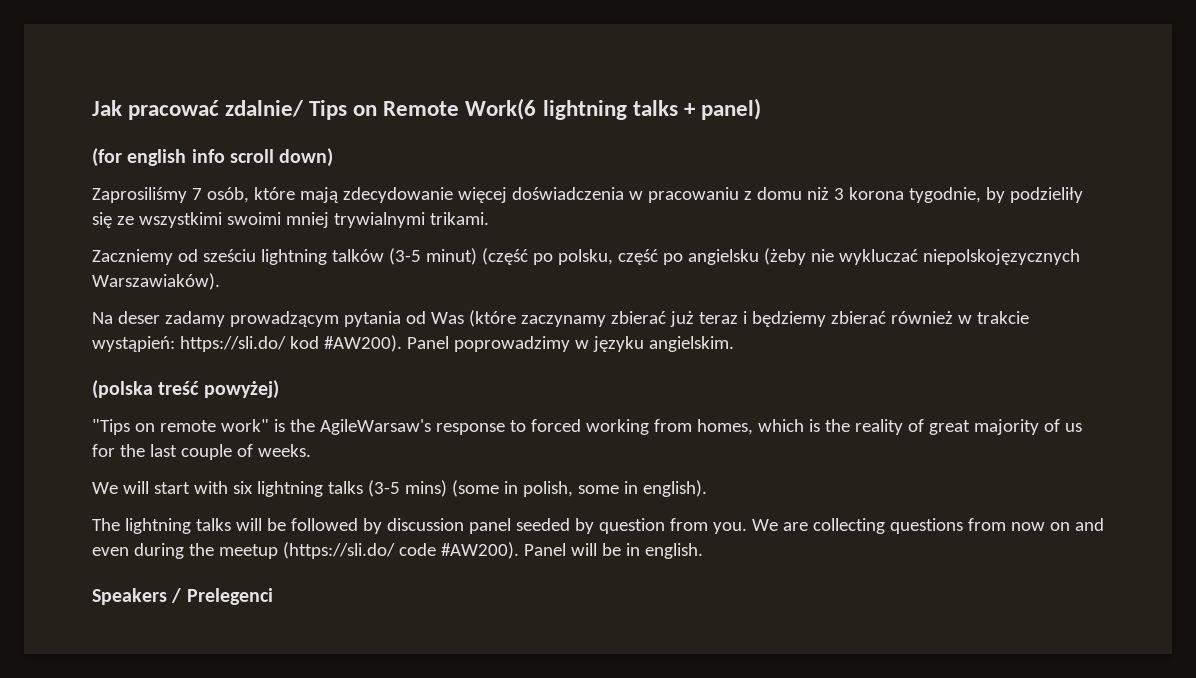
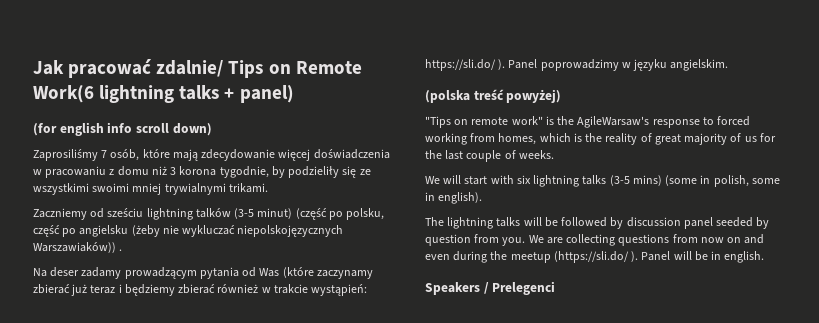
[92,273,220,290] Warszawiaków). -> [33,242,123,253] Warszawiaków)) .
[289,335,402,352] kod #AW200). -> [498,59,506,70] ).
[398,542,519,559] code #AW200). -> [631,251,639,262] ).

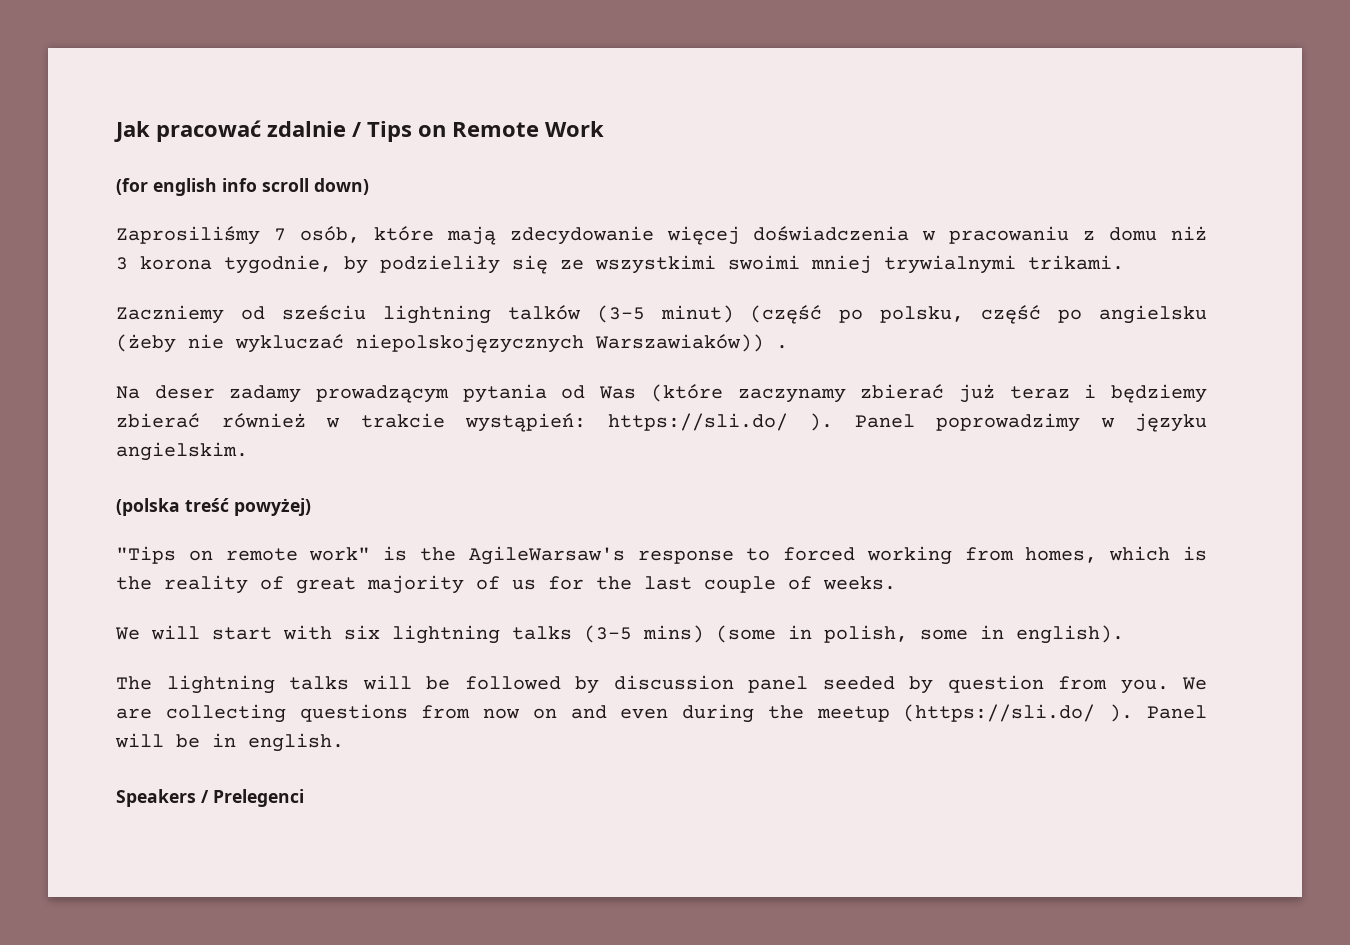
[156,60,224,77] zdalnie/ -> [267,121,361,137] zdalnie /
[33,85,294,103] Work(6 lightning talks + panel) -> [545,121,604,137] Work

